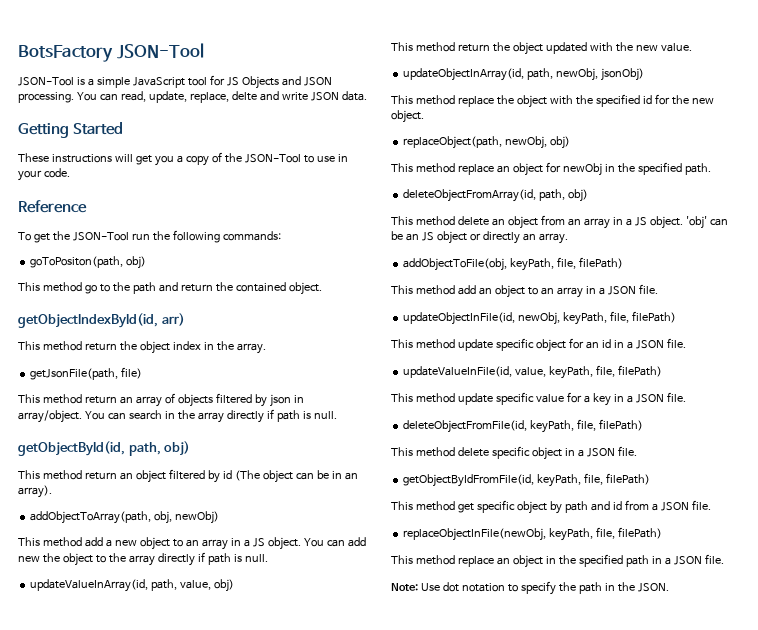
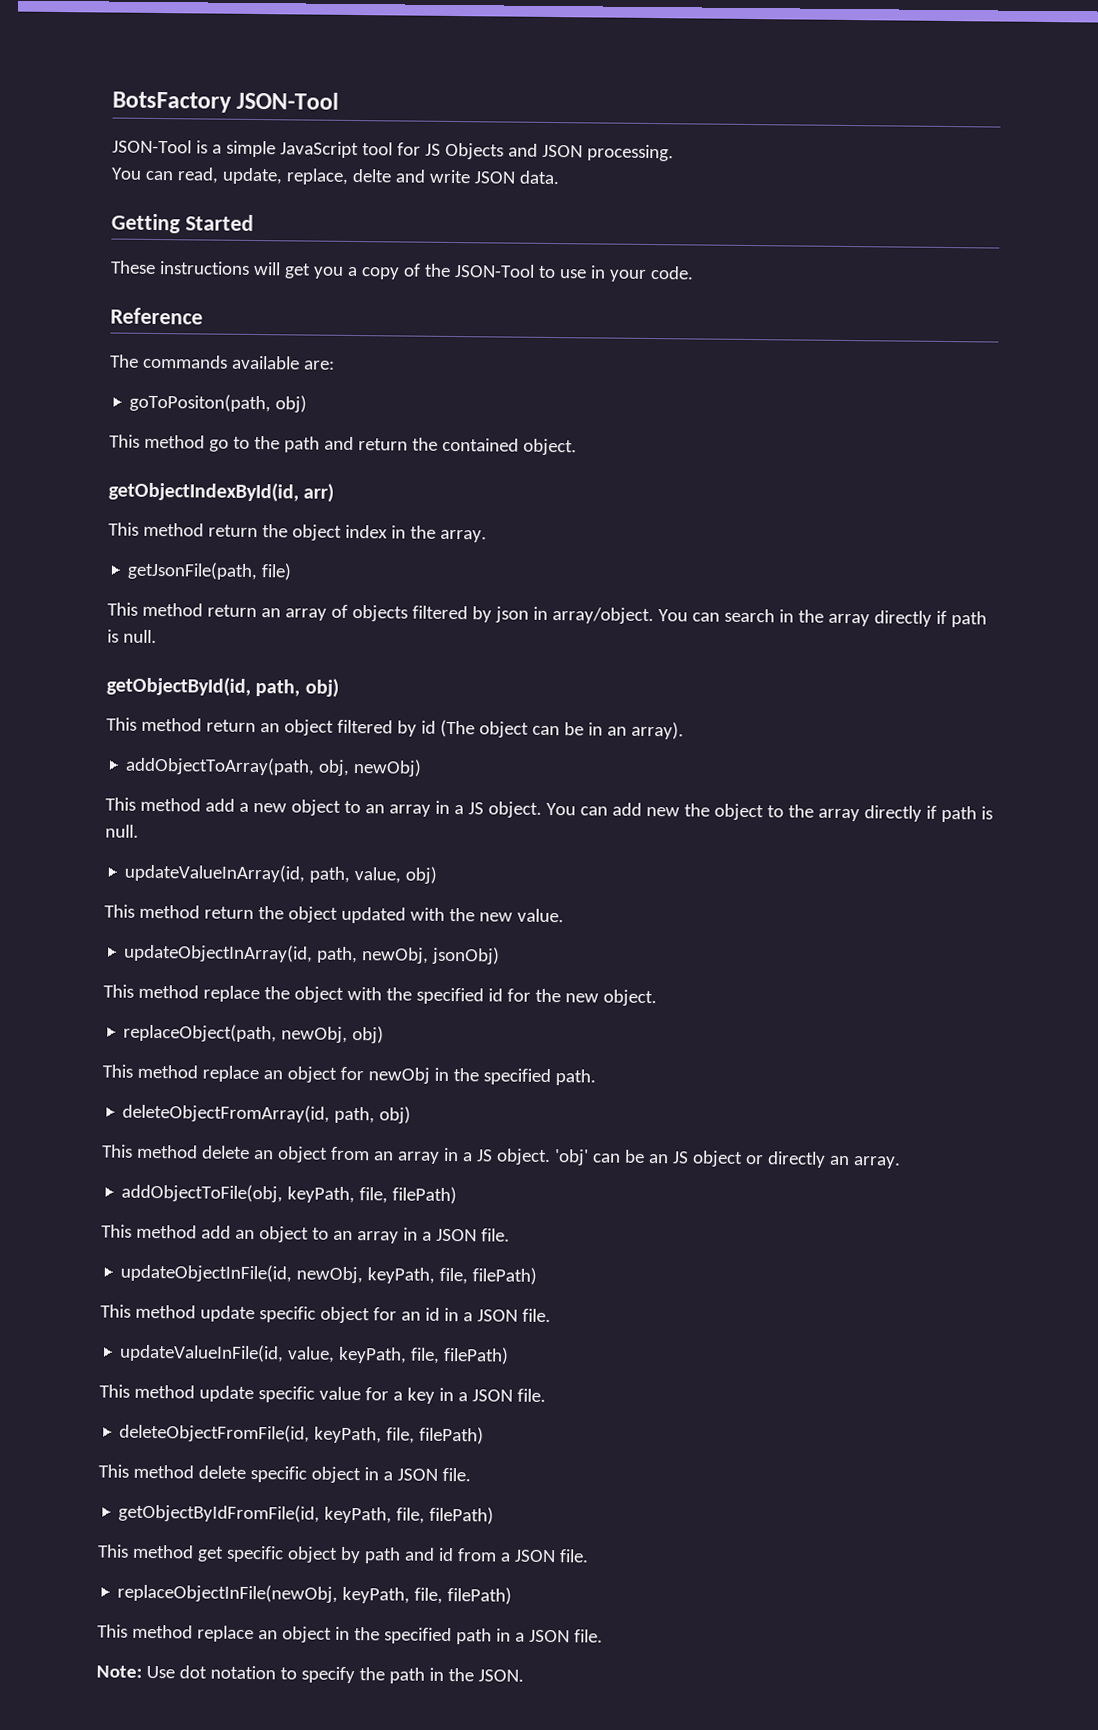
(74, 97) none -> (674, 153) //
[18,230,281,243] To get the JSON-Tool run the following commands: -> [110,354,335,370] The commands available are:

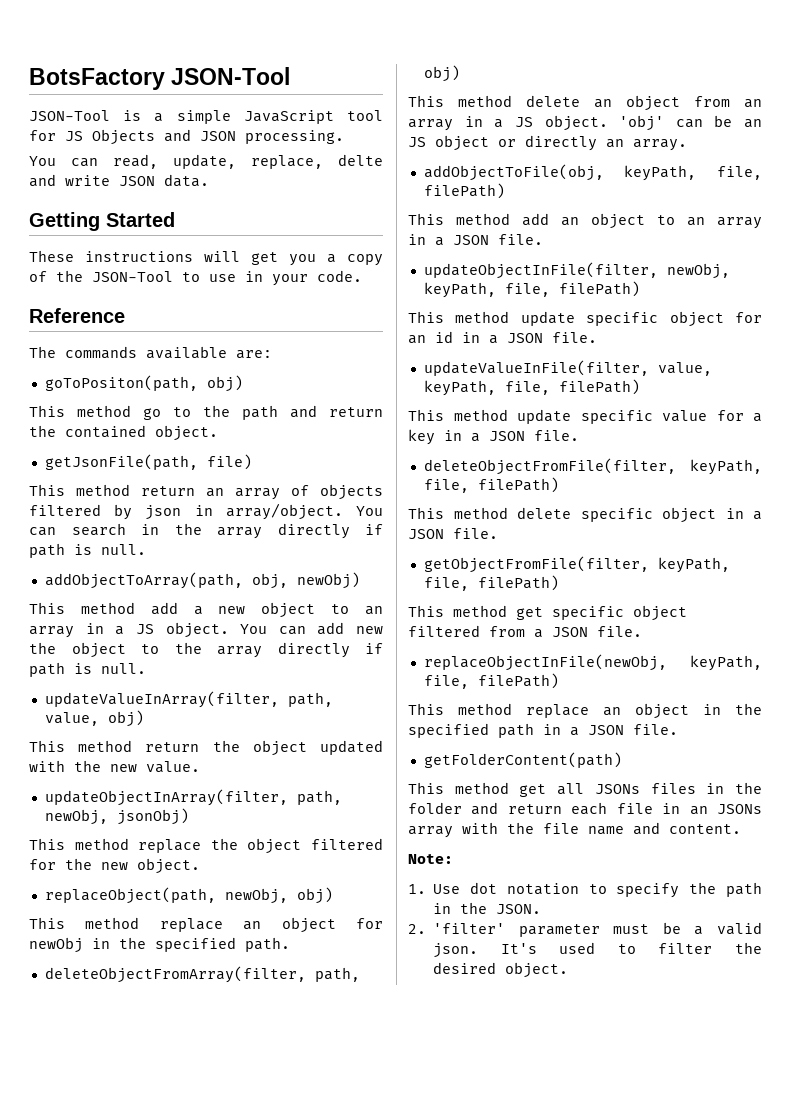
[108,481,335,503] [108,522,487,543] // getObjectIndexById(id, arr) // This method return the object index in the array. -> (218, 433) none
[106,676,339,698] [106,717,684,740] // getObjectById(id, path, obj) // This method return an object filtered by id (The object can be in an array). -> (146, 549) none
[124,863,306,883] updateValueInArray(id, -> [44,691,279,708] updateValueInArray(filter,
[124,943,314,963] updateObjectInArray(id, -> [44,789,288,806] updateObjectInArray(filter,
[346,986,503,1005] with the specified id -> [311,838,383,850] filtered
[122,1103,331,1123] deleteObjectFromArray(id, -> [44,966,306,983] deleteObjectFromArray(filter,
[120,1263,293,1283] updateObjectInFile(id, -> [423,262,658,279] updateObjectInFile(filter,
[119,1343,285,1363] updateValueInFile(id, -> [423,360,649,376] updateValueInFile(filter,
[119,1423,311,1443] deleteObjectFromFile(id, -> [423,458,676,475] deleteObjectFromFile(filter,
[118,1503,321,1523] getObjectByIdFromFile(id, -> [423,556,649,573] getObjectFromFile(filter,
[339,1546,454,1564] by path and id -> [408,625,480,637] filtered
(603, 1636) none -> [423,752,622,768] [408,782,762,797] [408,802,762,815] [408,822,741,838] // getFolderContent(path) // This method get all JSONs files in the folder and return each file in an JSONs array with the file name and content.
(142, 1671) none -> [408,884,426,894] // 1.
(524, 1675) none -> [408,922,762,937] [433,942,762,958] [433,962,569,978] // 2. 'filter' parameter must be a valid json. It's used to filter the desired object.

